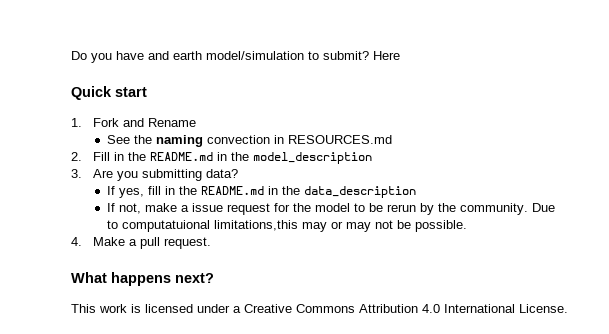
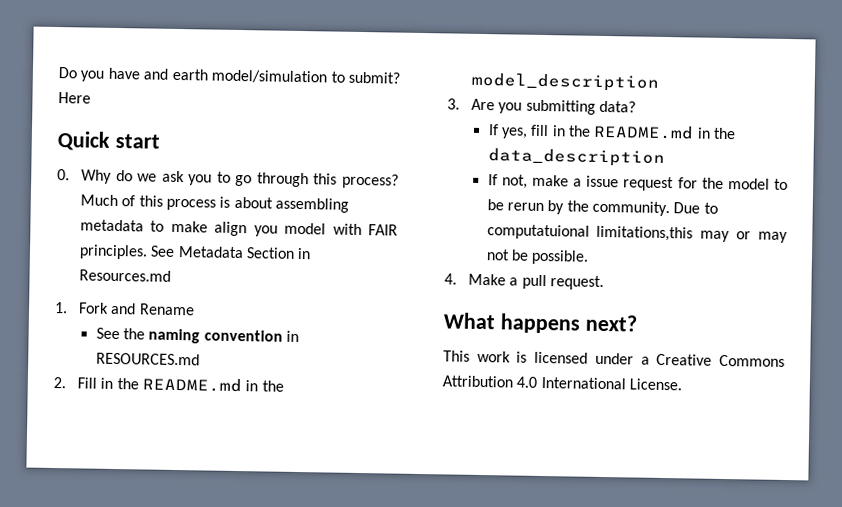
(147, 92) none -> [57,169,399,189] [79,194,349,213] [79,219,398,237] [78,244,312,260] [78,269,171,282] // 0. Why do we ask you to go through this process? Much of this process is about assembling metadata to make align you model with FAIR principles. See Metadata Section in Resources.md
[206,135,270,144] convection -> [203,329,283,342] convention

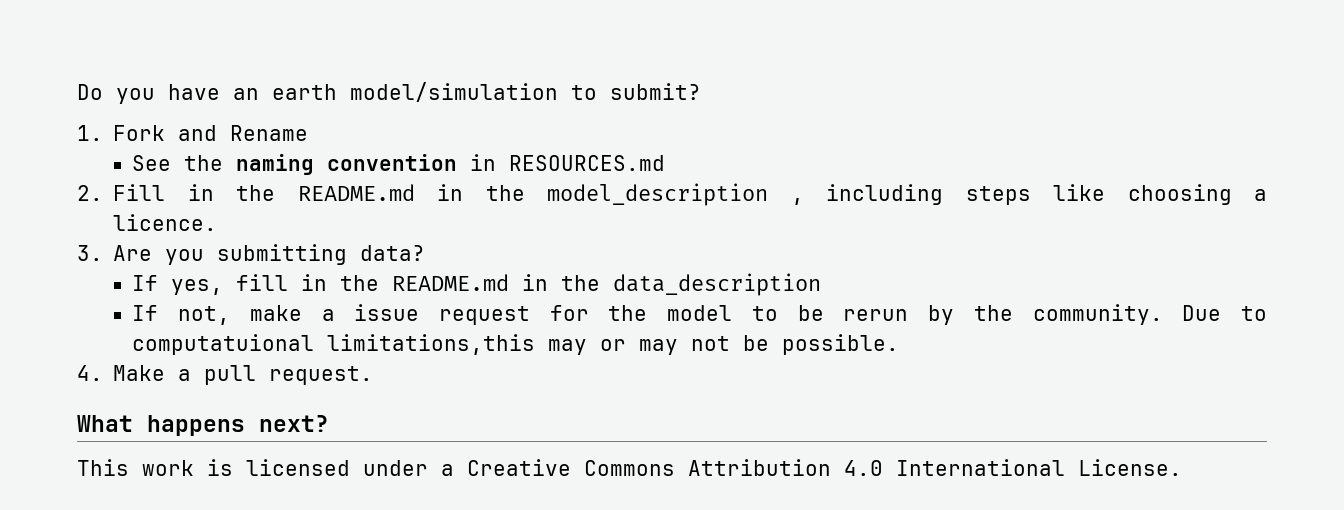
[143,68,169,80] and -> [233,88,259,100] an
[58,92,91,104] [57,131,160,151] [57,169,399,189] [79,194,349,213] [79,219,398,237] [78,244,312,260] [78,269,171,282] Here // Quick start // 0. Why do we ask you to go through this process? Much of this process is about assembling metadata to make align you model with FAIR principles. See Metadata Section in Resources.md -> (701, 91) none
(659, 82) none -> [790,184,1267,205] [113,214,218,231] , including steps like choosing a licence.

